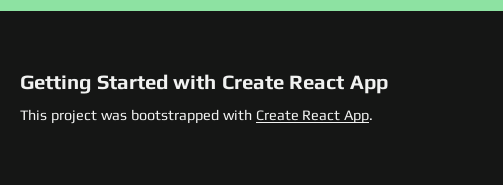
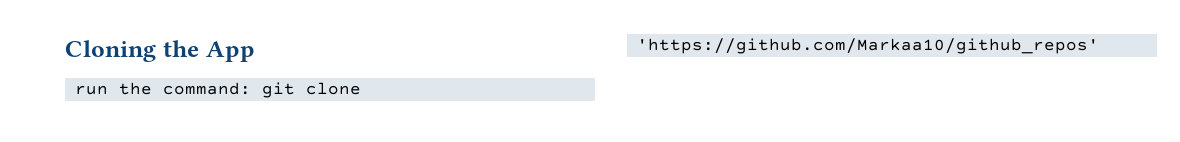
[20,74,388,94] [20,109,374,124] Getting Started with Create React App // This project was bootstrapped with Create React App. -> [65,40,255,62] [74,82,361,98] [636,38,1099,54] Cloning the App // run the command: git clone 'https://github.com/Markaa10/github_repos'

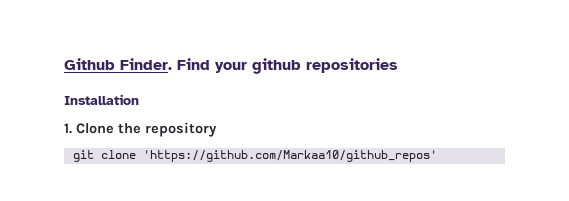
[65,40,255,62] [74,82,251,95] Cloning the App // run the command: -> [64,58,398,74] [64,94,139,105] [64,122,217,137] Github Finder. Find your github repositories // Installation // 1. Clone the repository //

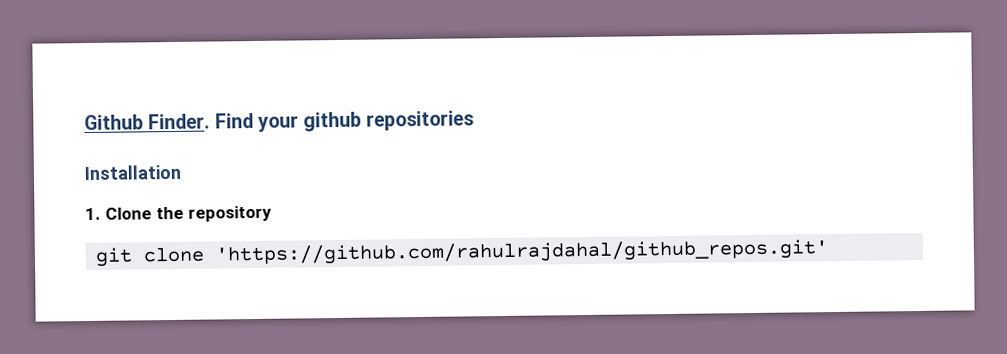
[142,150,437,162] 'https://github.com/Markaa10/github_repos' -> [215,239,830,266] 'https://github.com/rahulrajdahal/github_repos.git'

